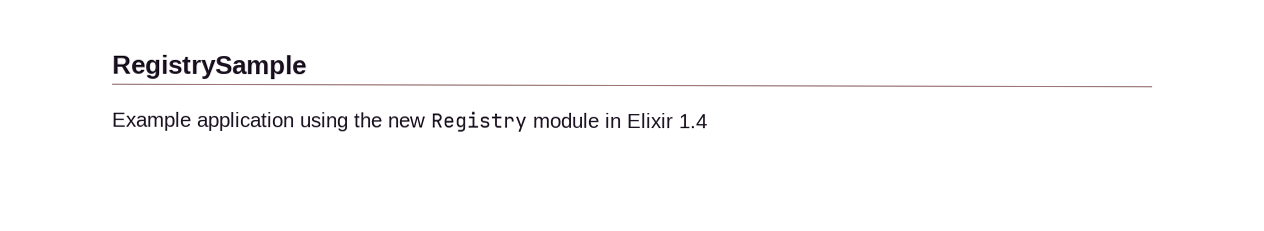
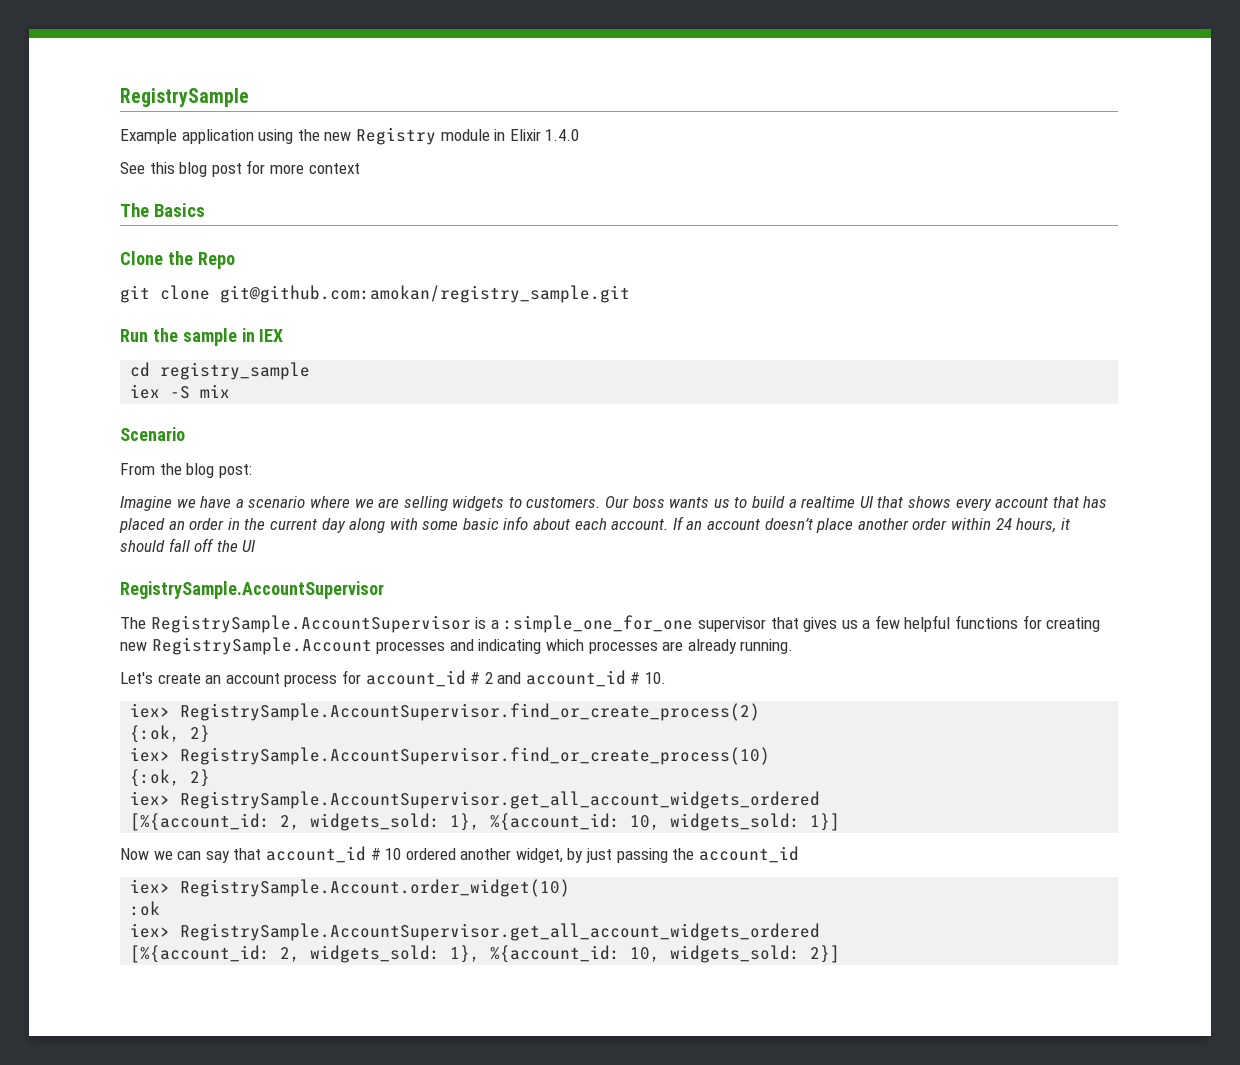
[678,114,708,129] 1.4 -> [545,129,580,141] [120,160,360,177] [120,203,205,217] [120,251,235,269] [120,285,630,303] [120,328,284,346] [130,362,311,380] [130,384,231,399] [120,427,185,441] [120,463,252,478] [120,496,1108,511] [119,516,1070,533] [120,538,257,552] [120,581,384,599] [120,615,1101,633] [120,637,794,655] [120,670,667,687] [130,703,761,721] [130,725,211,743] [130,747,771,765] [130,769,211,787] [130,791,821,809] [130,813,841,831] [120,846,799,863] [130,879,571,897] [130,901,161,916] [130,923,821,941] [130,945,841,963] 1.4.0 // See this blog post for more context // The Basics // Clone the Repo // git clone git@github.com:amokan/registry_sample.git // Run the sample in IEX // cd registry_sample // iex -S mix // Scenario // From the blog post: // Imagine we have a scenario where we are selling widgets to customers. Our boss wants us to build a realtime UI that shows every account that has placed an order in the current day along with some basic info about each account. If an account doesn’t place another order within 24 hours, it should fall off the UI // RegistrySample.AccountSupervisor // The RegistrySample.AccountSupervisor is a :simple_one_for_one supervisor that gives us a few helpful functions for creating new RegistrySample.Account processes and indicating which processes are already running. // Let's create an account process for account_id # 2 and account_id # 10. // iex> RegistrySample.AccountSupervisor.find_or_create_process(2) // {:ok, 2} // iex> RegistrySample.AccountSupervisor.find_or_create_process(10) // {:ok, 2} // iex> RegistrySample.AccountSupervisor.get_all_account_widgets_ordered // [%{account_id: 2, widgets_sold: 1}, %{account_id: 10, widgets_sold: 1}] // Now we can say that account_id # 10 ordered another widget, by just passing the account_id // iex> RegistrySample.Account.order_widget(10) // :ok // iex> RegistrySample.AccountSupervisor.get_all_account_widgets_ordered // [%{account_id: 2, widgets_sold: 1}, %{account_id: 10, widgets_sold: 2}]

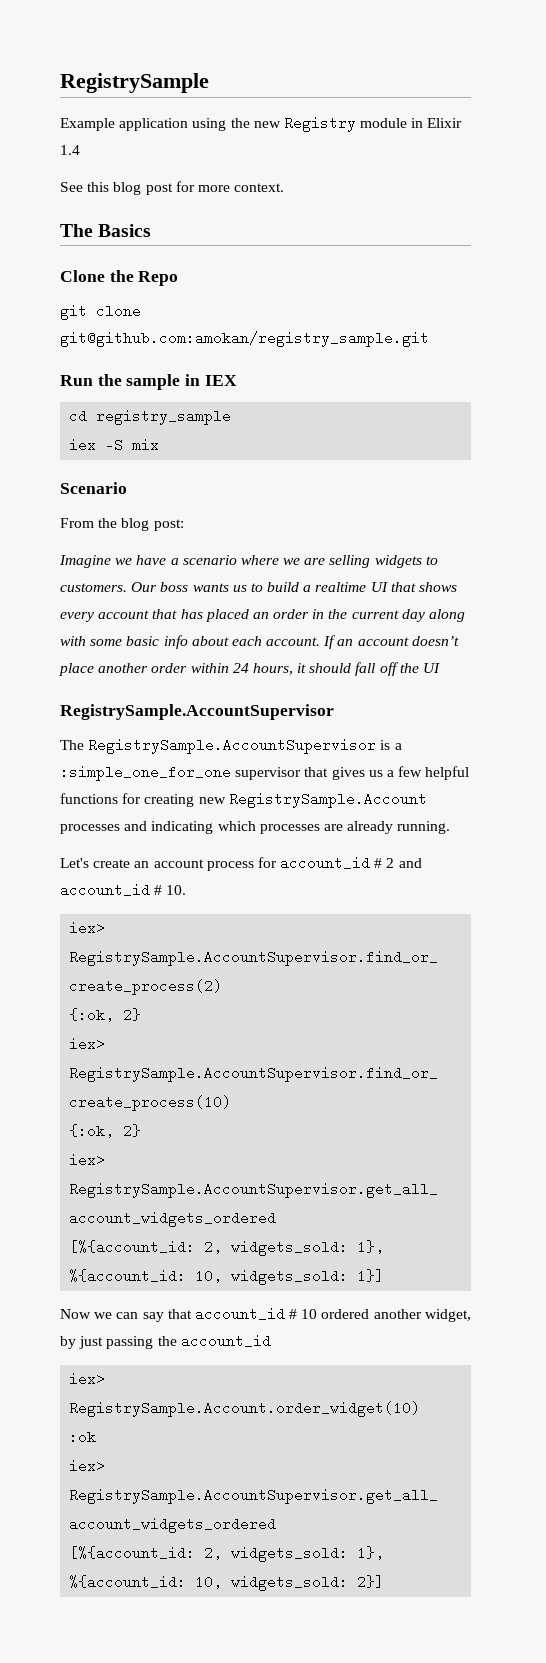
[545,129,580,141] 1.4.0 -> [60,145,80,155] 1.4
[308,163,360,174] context -> [234,183,285,192] context.

